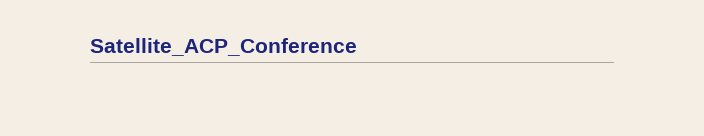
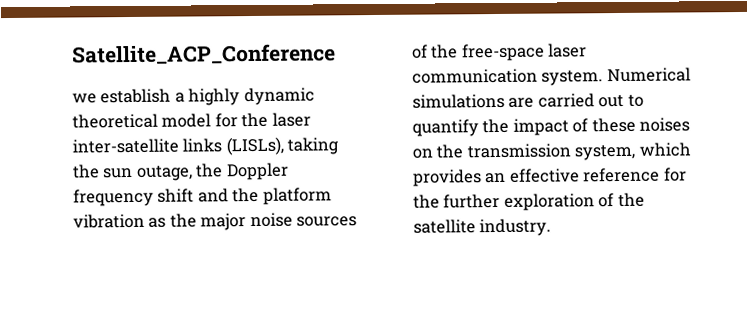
(357, 47) none -> [72,87,315,106] [72,112,311,129] [72,136,340,156] [73,162,289,181] [73,187,332,207] [73,212,358,231] [412,43,588,62] [412,67,691,86] [412,93,644,109] [412,117,691,137] [412,142,691,161] [413,167,687,187] [413,192,645,211] [413,218,552,237] // we establish a highly dynamic theoretical model for the laser inter-satellite links (LISLs), taking the sun outage, the Doppler frequency shift and the platform vibration as the major noise sources of the free-space laser communication system. Numerical simulations are carried out to quantify the impact of these noises on the transmission system, which provides an effective reference for the further exploration of the satellite industry.

